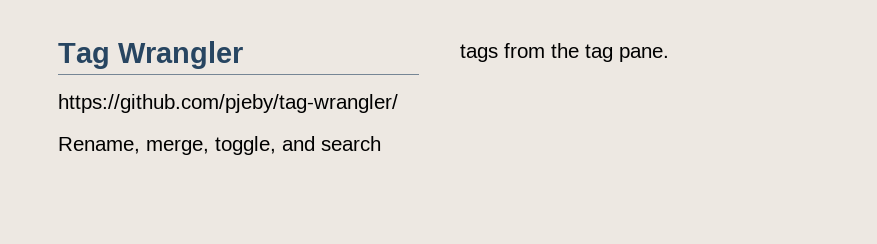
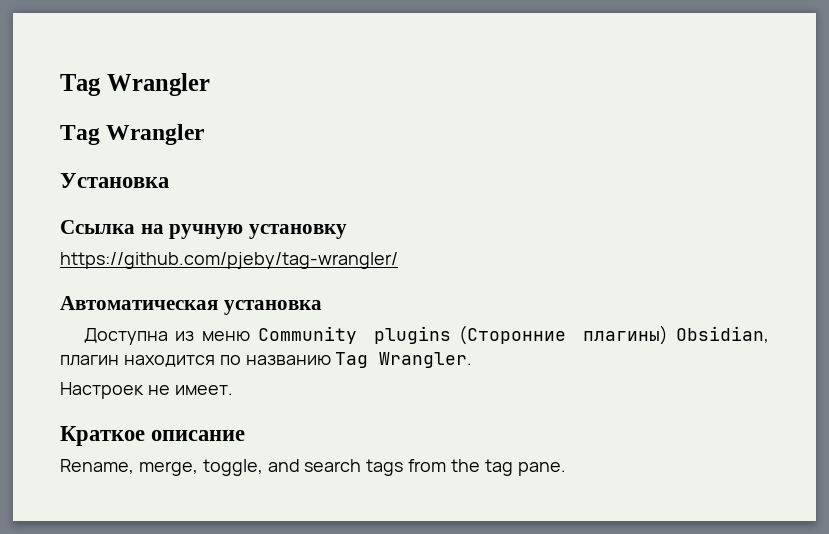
[58,41,243,69] [58,94,398,113] Tag Wrangler // https://github.com/pjeby/tag-wrangler/ -> [60,73,210,96] [60,124,205,145] [60,173,169,188] [60,220,348,239] [60,252,398,269] [60,296,322,315] [83,325,770,345] [60,352,473,368] [60,382,233,399] [60,426,246,446] Tag Wrangler // Tag Wrangler // Установка // Ссылка на ручную установку // https://github.com/pjeby/tag-wrangler/ // Автоматическая установка // Доступна из меню Community plugins (Сторонние плагины) Obsidian, плагин находится по названию Tag Wrangler. // Настроек не имеет. // Краткое описание

